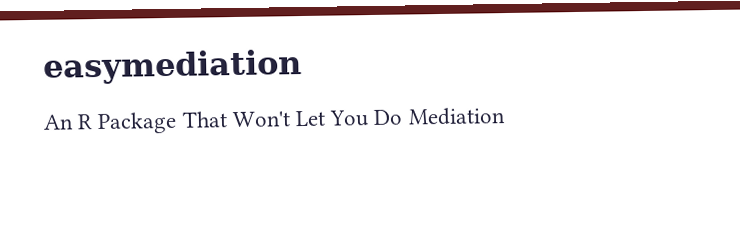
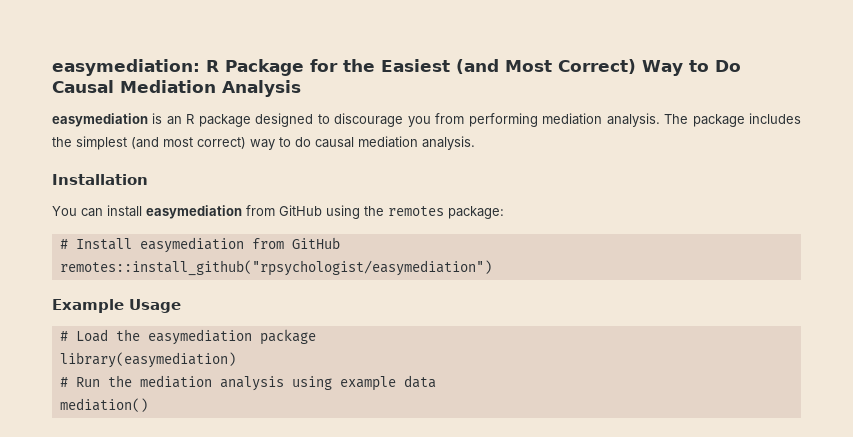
[42,49,302,85] [43,107,506,135] easymediation // An R Package That Won't Let You Do Mediation -> [52,59,741,76] [52,80,301,97] [52,113,801,127] [52,136,475,150] [52,174,148,185] [52,205,504,219] [59,237,340,253] [59,260,492,276] [52,299,181,313] [59,329,316,345] [59,352,236,368] [59,375,436,391] [59,398,148,412] easymediation: R Package for the Easiest (and Most Correct) Way to Do Causal Mediation Analysis // easymediation is an R package designed to discourage you from performing mediation analysis. The package includes the simplest (and most correct) way to do causal mediation analysis. // Installation // You can install easymediation from GitHub using the remotes package: // # Install easymediation from GitHub // remotes::install_github("rpsychologist/easymediation") // Example Usage // # Load the easymediation package // library(easymediation) // # Run the mediation analysis using example data // mediation()

